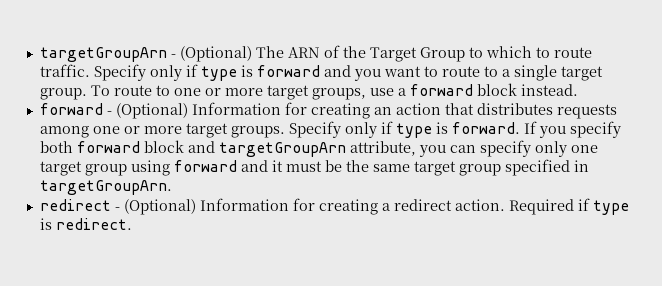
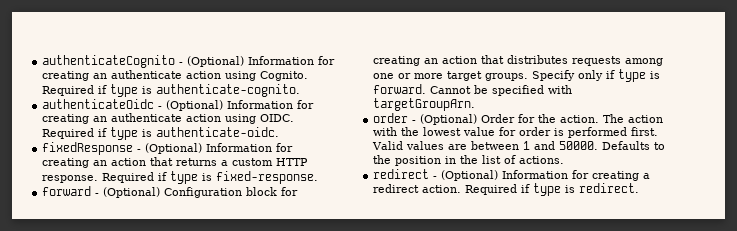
[39,45,592,62] [39,64,603,81] [39,83,578,100] targetGroupArn - (Optional) The ARN of the Target Group to which to route traffic. Specify only if type is forward and you want to route to a single target group. To route to one or more target groups, use a forward block instead. -> [42,55,336,68] [42,70,309,81] [42,84,301,97] [42,99,315,111] [42,113,295,124] [42,127,280,140] [42,142,294,155] [42,157,309,168] [42,171,319,184] authenticateCognito - (Optional) Information for creating an authenticate action using Cognito. Required if type is authenticate-cognito. // authenticateOidc - (Optional) Information for creating an authenticate action using OIDC. Required if type is authenticate-oidc. // fixedResponse - (Optional) Information for creating an action that returns a custom HTTP response. Required if type is fixed-response.
[191,102,281,115] Information -> [164,187,278,198] Configuration block
[523,121,621,138] [39,140,598,157] [39,159,589,176] [39,180,172,195] If you specify both forward block and targetGroupArn attribute, you can specify only one target group using forward and it must be the same target group specified in targetGroupArn. -> [430,85,573,96] [373,98,476,111] [373,113,664,125] [373,127,659,138] [372,141,666,150] [373,155,565,166] Cannot be specified with targetGroupArn. // order - (Optional) Order for the action. The action with the lowest value for order is performed first. Valid values are between 1 and 50000. Defaults to the position in the list of actions.

